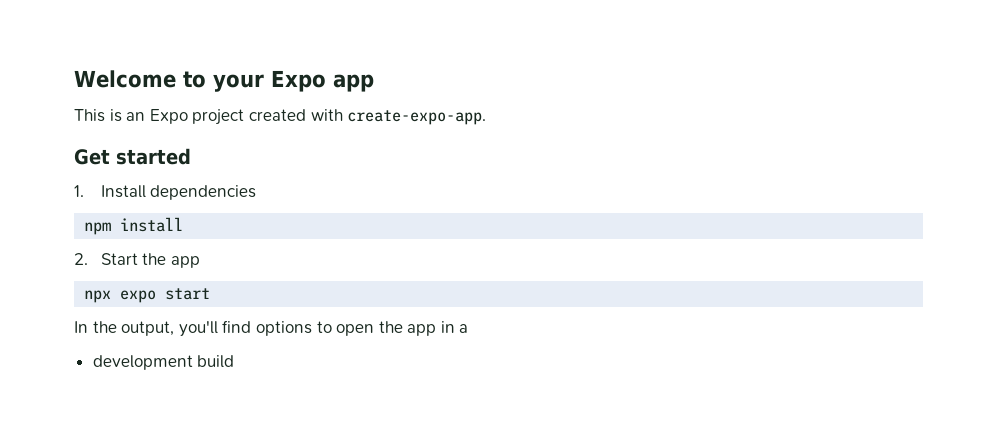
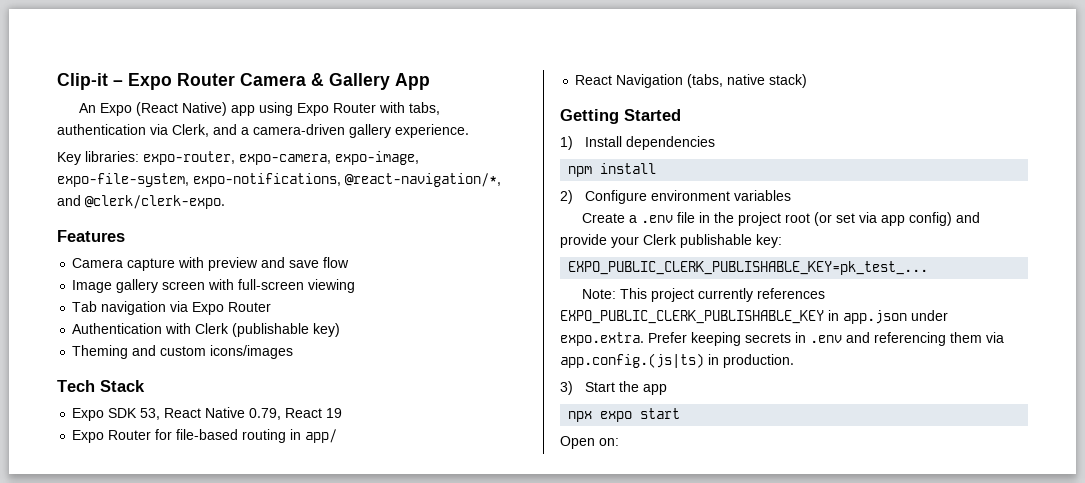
[74,70,374,92] [74,109,487,125] [74,148,191,165] [74,185,257,200] [84,217,184,235] [74,253,88,265] Welcome to your Expo app // This is an Expo project created with create-expo-app. // Get started // 1. Install dependencies // npm install // 2. -> [57,73,430,90] [78,102,440,116] [57,124,469,138] [57,151,419,165] [57,173,501,187] [57,195,225,209] [57,230,125,242] [72,257,350,271] [72,279,356,293] [72,301,272,315] [72,323,341,337] [72,345,294,359] [57,380,145,392] [72,407,343,421] [72,429,338,443] [575,74,808,88] [560,109,681,124] [560,136,716,150] [568,163,657,177] [560,190,792,204] [581,212,980,226] [560,234,782,248] [568,261,929,275] [581,288,825,302] [560,310,948,324] [560,332,1004,346] [560,353,794,368] [560,381,573,395] Clip-it – Expo Router Camera & Gallery App // An Expo (React Native) app using Expo Router with tabs, authentication via Clerk, and a camera-driven gallery experience. // Key libraries: expo-router, expo-camera, expo-image, expo-file-system, expo-notifications, @react-navigation/*, and @clerk/clerk-expo. // Features // Camera capture with preview and save flow // Image gallery screen with full-screen viewing // Tab navigation via Expo Router // Authentication with Clerk (publishable key) // Theming and custom icons/images // Tech Stack // Expo SDK 53, React Native 0.79, React 19 // Expo Router for file-based routing in app/ // React Navigation (tabs, native stack) // Getting Started // 1) Install dependencies // npm install // 2) Configure environment variables // Create a .env file in the project root (or set via app config) and provide your Clerk publishable key: // EXPO_PUBLIC_CLERK_PUBLISHABLE_KEY=pk_test_... // Note: This project currently references EXPO_PUBLIC_CLERK_PUBLISHABLE_KEY in app.json under expo.extra. Prefer keeping secrets in .env and referencing them via app.config.(js|ts) in production. // 3)
[74,320,469,337] [92,355,235,370] In the output, you'll find options to open the app in a // development build -> [560,436,619,449] Open on:

